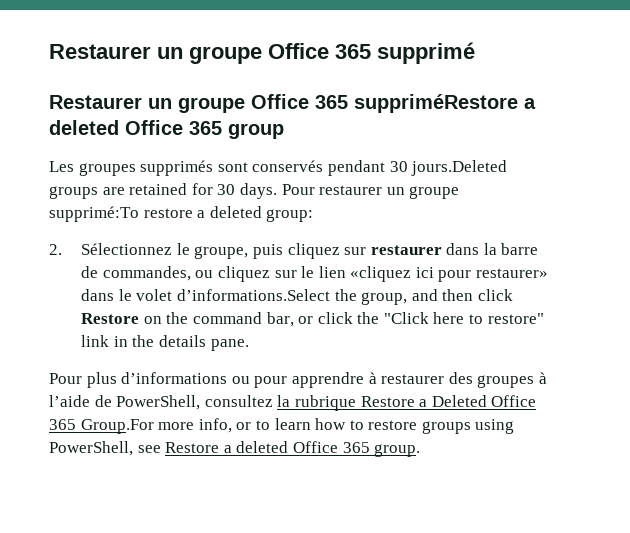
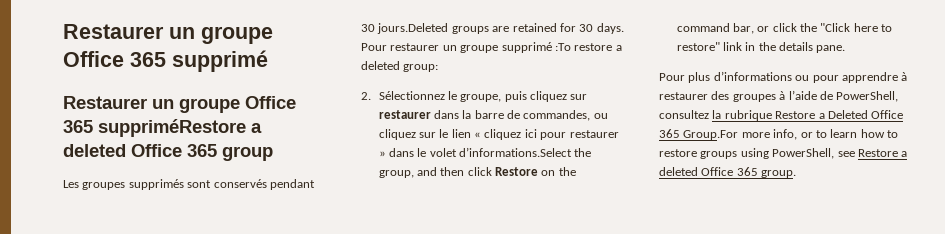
[49,206,139,222] supprimé:To -> [501,42,571,53] supprimé :To
[350,266,549,282] «cliquez ici pour restaurer» -> [474,129,619,140] [378,151,386,157] « cliquez ici pour restaurer »

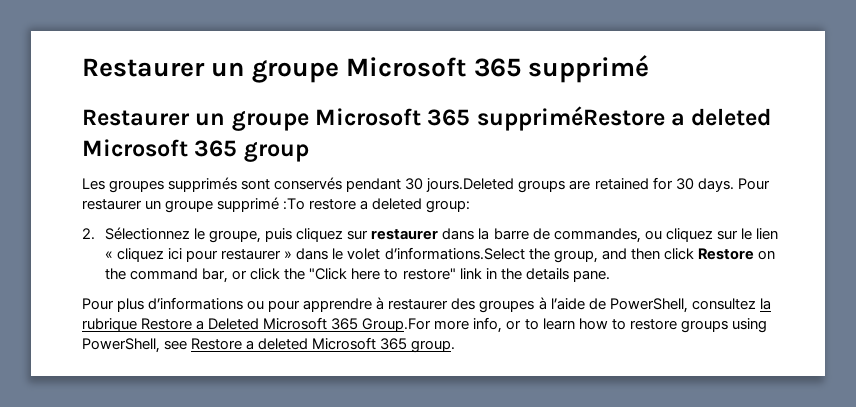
[63,24,273,44] [63,51,124,67] Restaurer un groupe Office -> [82,57,467,83] Restaurer un groupe Microsoft
[245,96,296,109] Office -> [315,108,422,126] Microsoft
[131,144,182,157] Office -> [82,139,188,157] Microsoft
[871,110,904,119] Office -> [263,317,328,330] Microsoft
[701,167,734,176] Office -> [312,337,377,350] Microsoft

